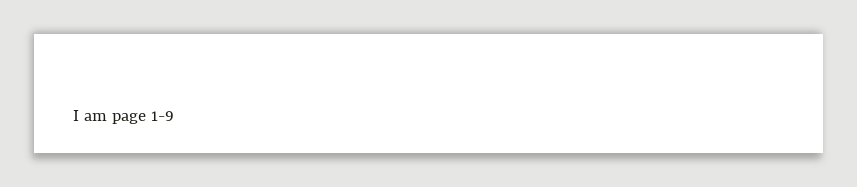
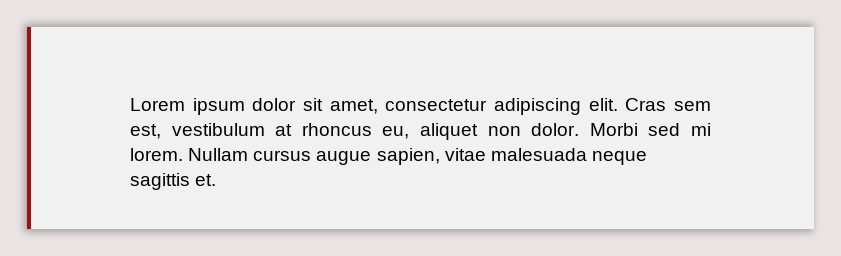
[73,110,174,124] I am page 1-9 -> [130,98,712,115] [130,123,712,140] [130,148,647,165] [130,173,217,190] Lorem ipsum dolor sit amet, consectetur adipiscing elit. Cras sem est, vestibulum at rhoncus eu, aliquet non dolor. Morbi sed mi lorem. Nullam cursus augue sapien, vitae malesuada neque sagittis et.

